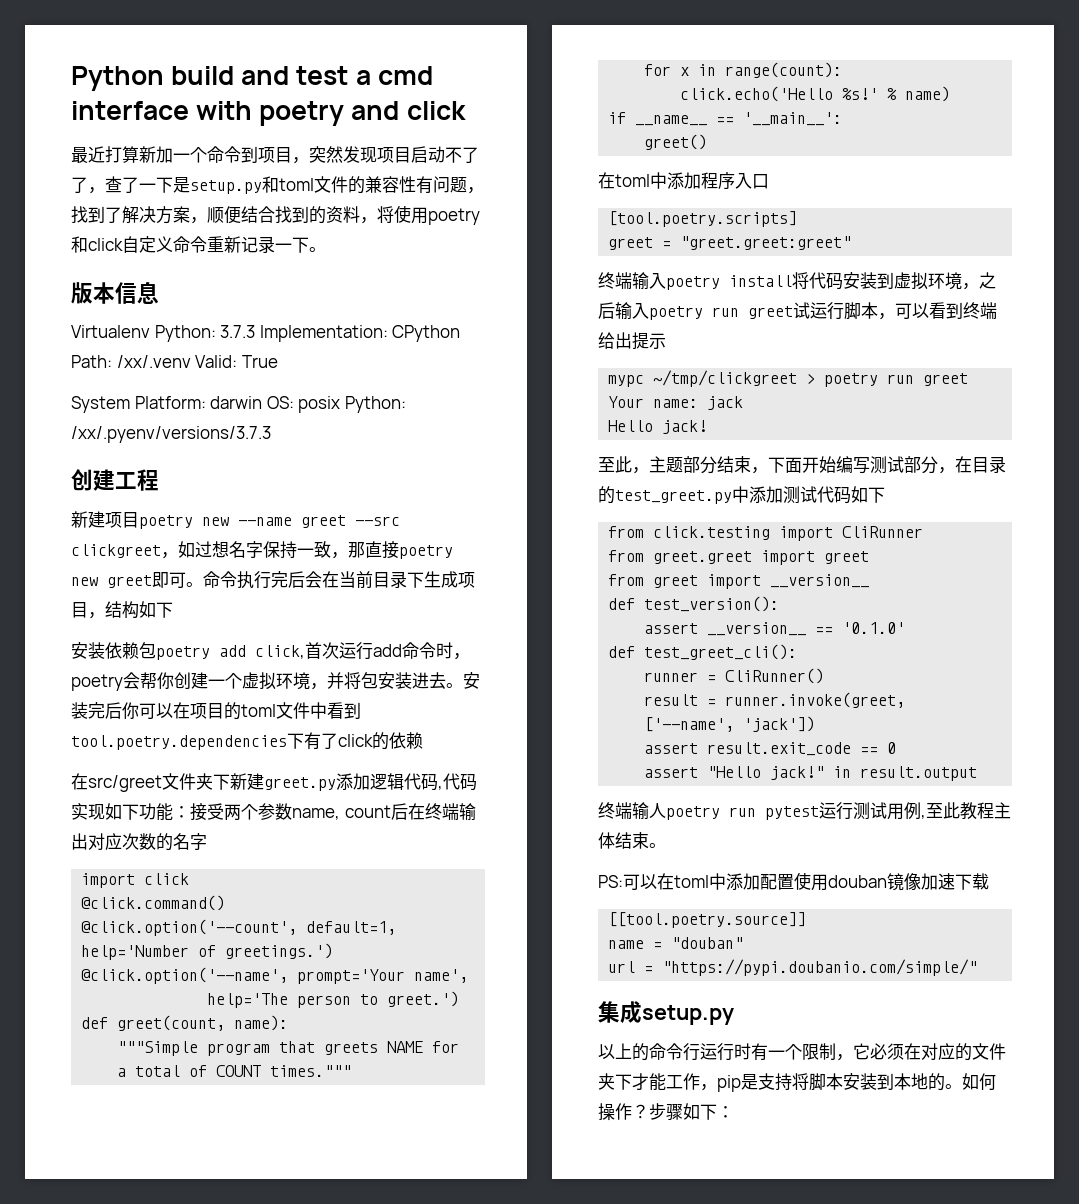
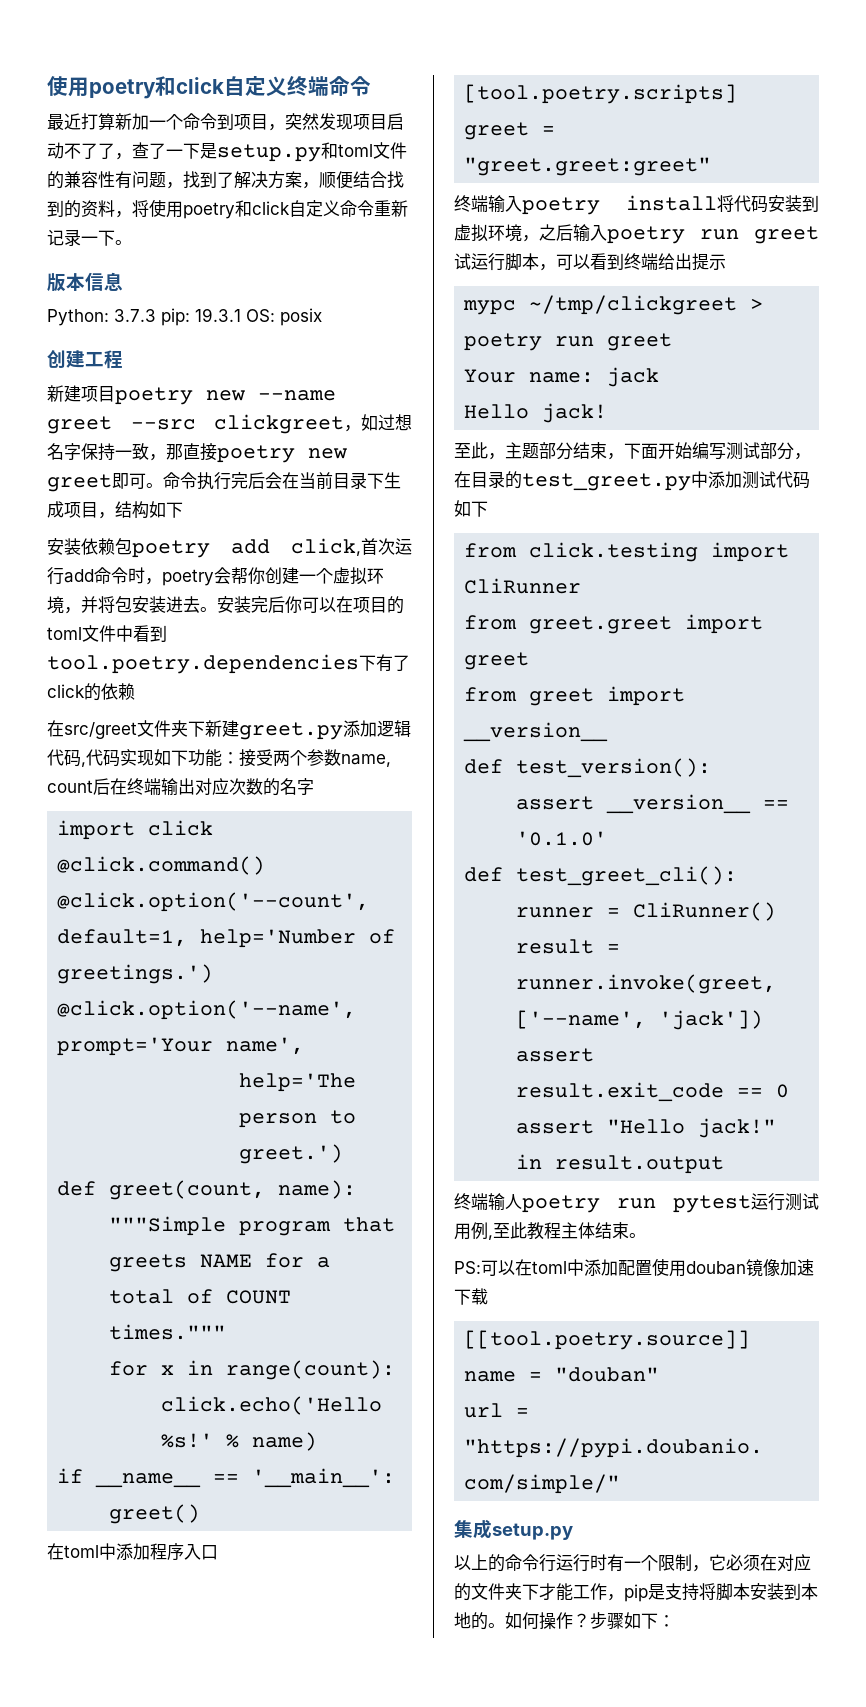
[71,66,433,91] [71,101,466,126] Python build and test a cmd interface with poetry and click -> [47,76,371,99] 使用poetry和click自定义终端命令
[71,325,150,338] Virtualenv -> (123, 281) none
[259,325,461,342] [71,355,278,368] [71,396,263,413] Implementation: CPython Path: /xx/.venv Valid: True // System Platform: darwin -> [161,308,241,326] pip: 19.3.1
[344,396,406,413] [71,426,271,443] Python: /xx/.pyenv/versions/3.7.3 -> (322, 317) none

